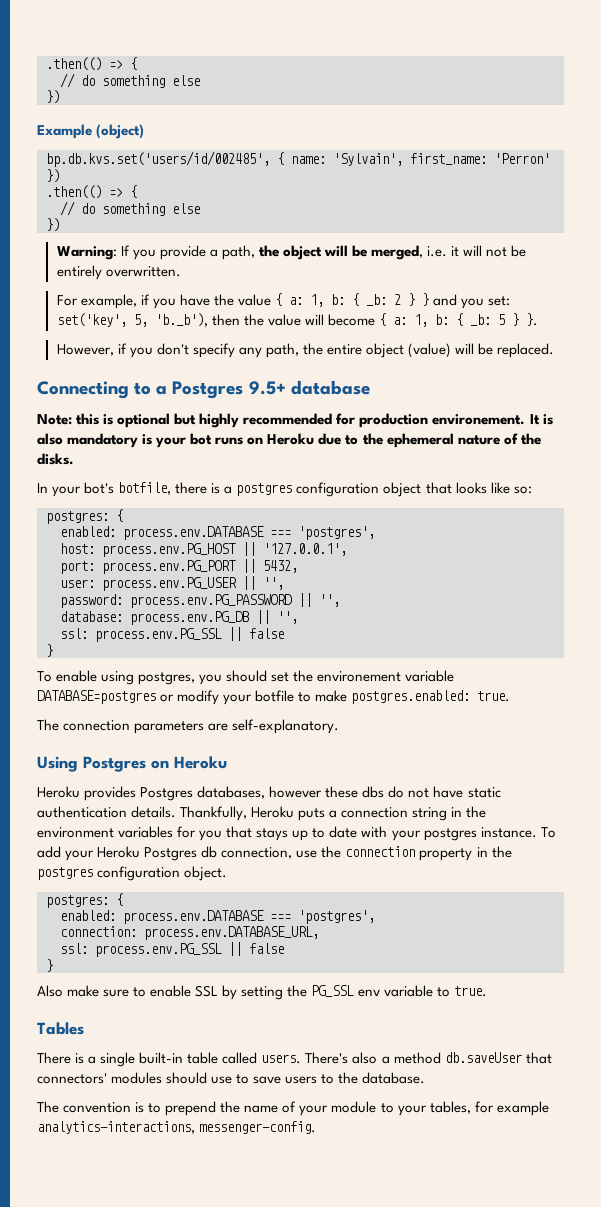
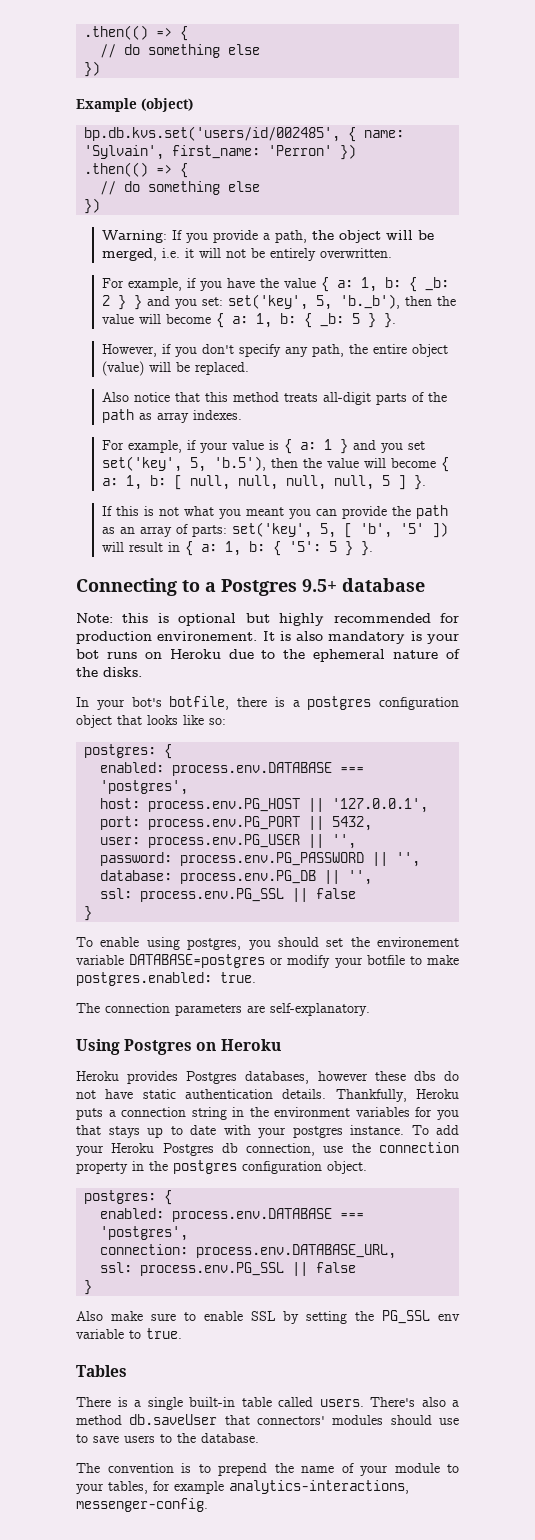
(555, 350) none -> [101,392,447,405] [101,409,242,423] [101,439,425,454] [101,456,449,472] [101,475,426,490] [101,505,448,519] [101,522,448,538] [101,541,373,556] // Also notice that this method treats all-digit parts of the path as array indexes. // For example, if your value is { a: 1 } and you set set('key', 5, 'b.5'), then the value will become { a: 1, b: [ null, null, null, null, 5 ] }. // If this is not what you meant you can provide the path as an array of parts: set('key', 5, [ 'b', '5' ]) will result in { a: 1, b: { '5': 5 } }.

